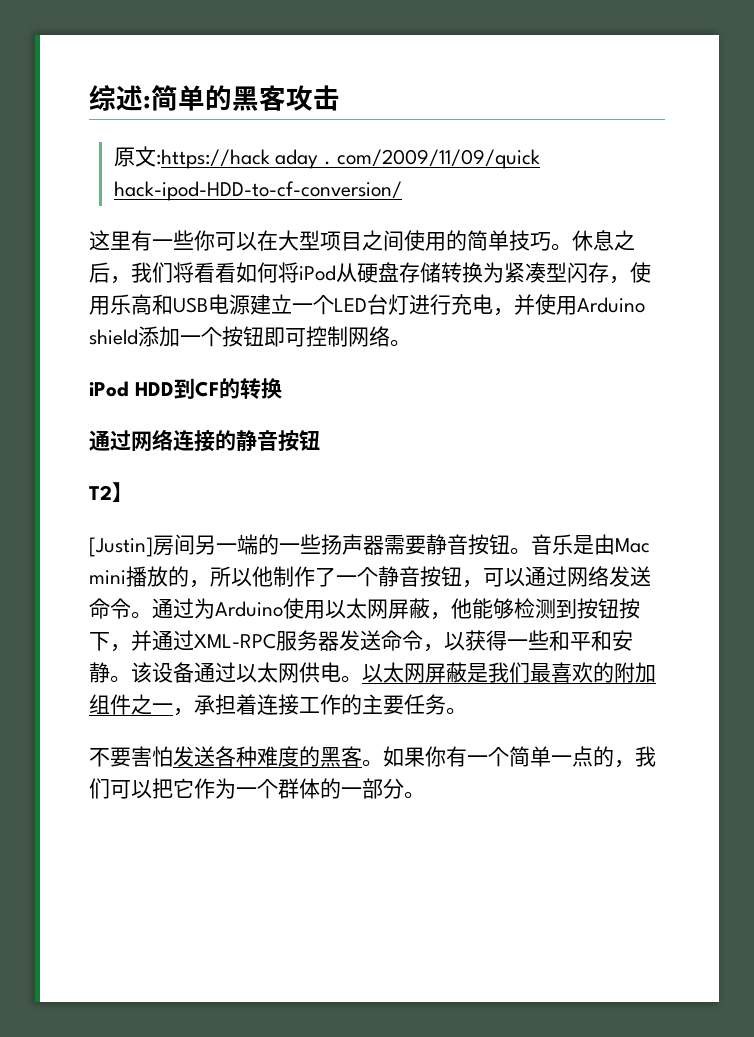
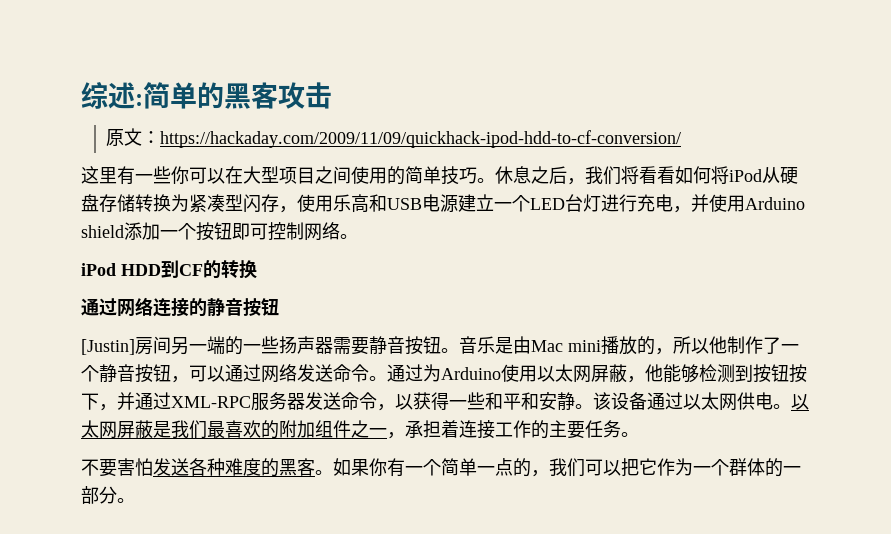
[155,149,540,169] [113,181,402,201] :https://hack aday . com/2009/11/09/quick hack-ipod-HDD-to-cf-conversion/ -> [142,130,682,148] ：https://hackaday.com/2009/11/09/quickhack-ipod-hdd-to-cf-conversion/
[89,482,133,502] // T2】 -> (279, 307) none

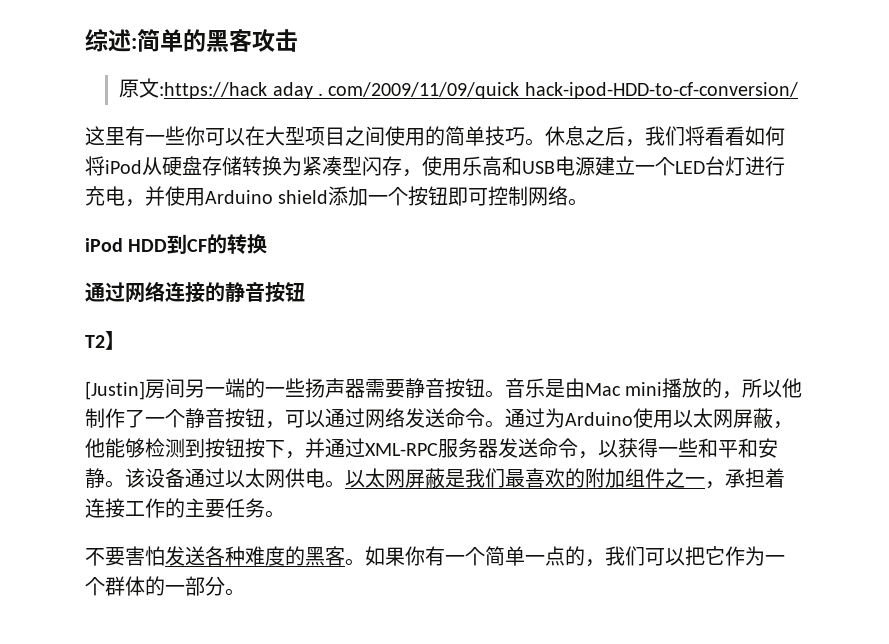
[142,130,682,148] ：https://hackaday.com/2009/11/09/quickhack-ipod-hdd-to-cf-conversion/ -> [159,82,798,99] :https://hack aday . com/2009/11/09/quick hack-ipod-HDD-to-cf-conversion/
(279, 307) none -> [85,331,125,350] // T2】

